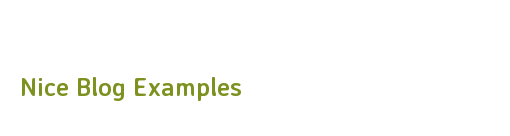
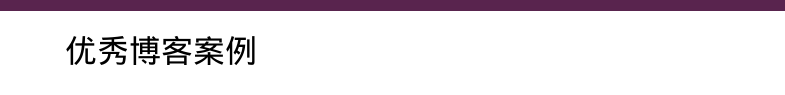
[20,77,242,101] Nice Blog Examples -> [65,35,257,66] 优秀博客案例

